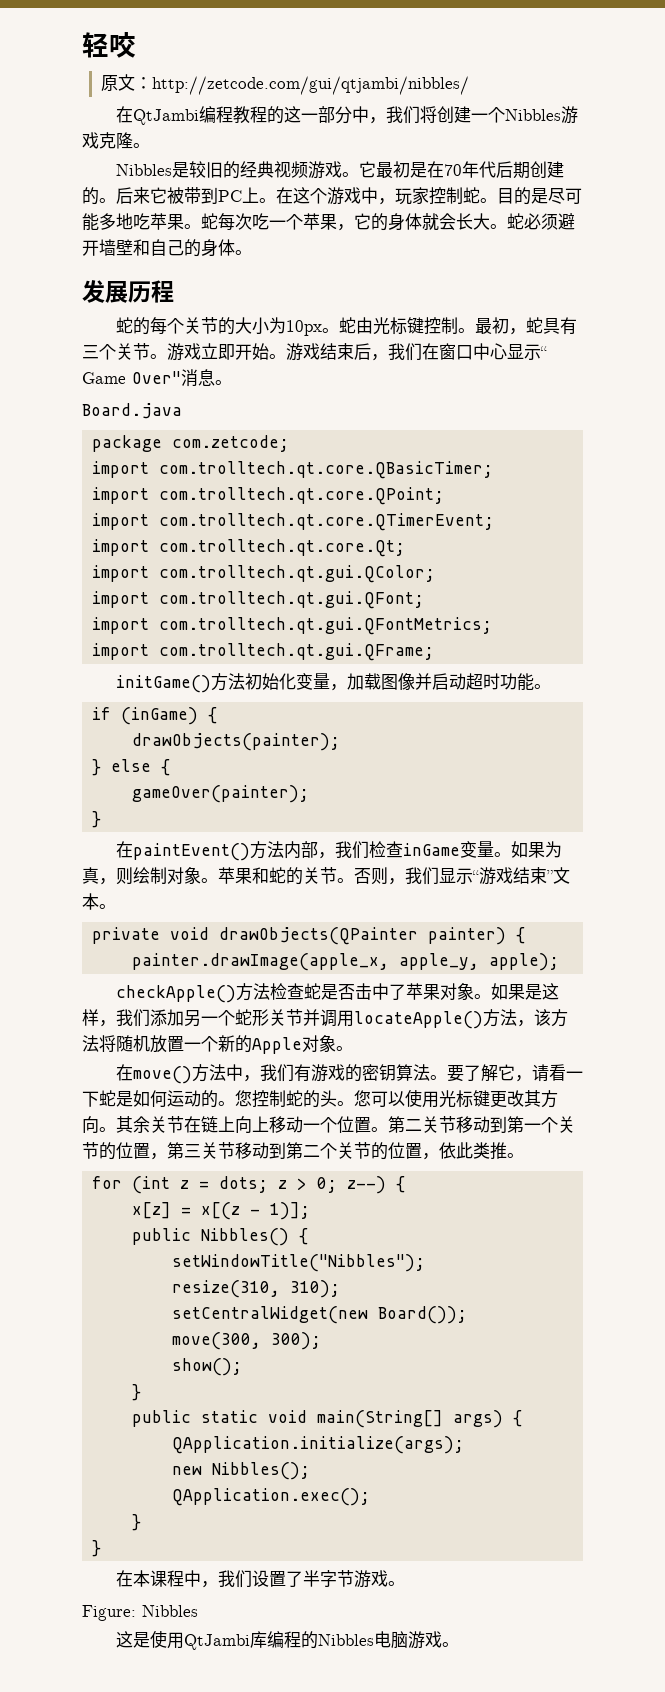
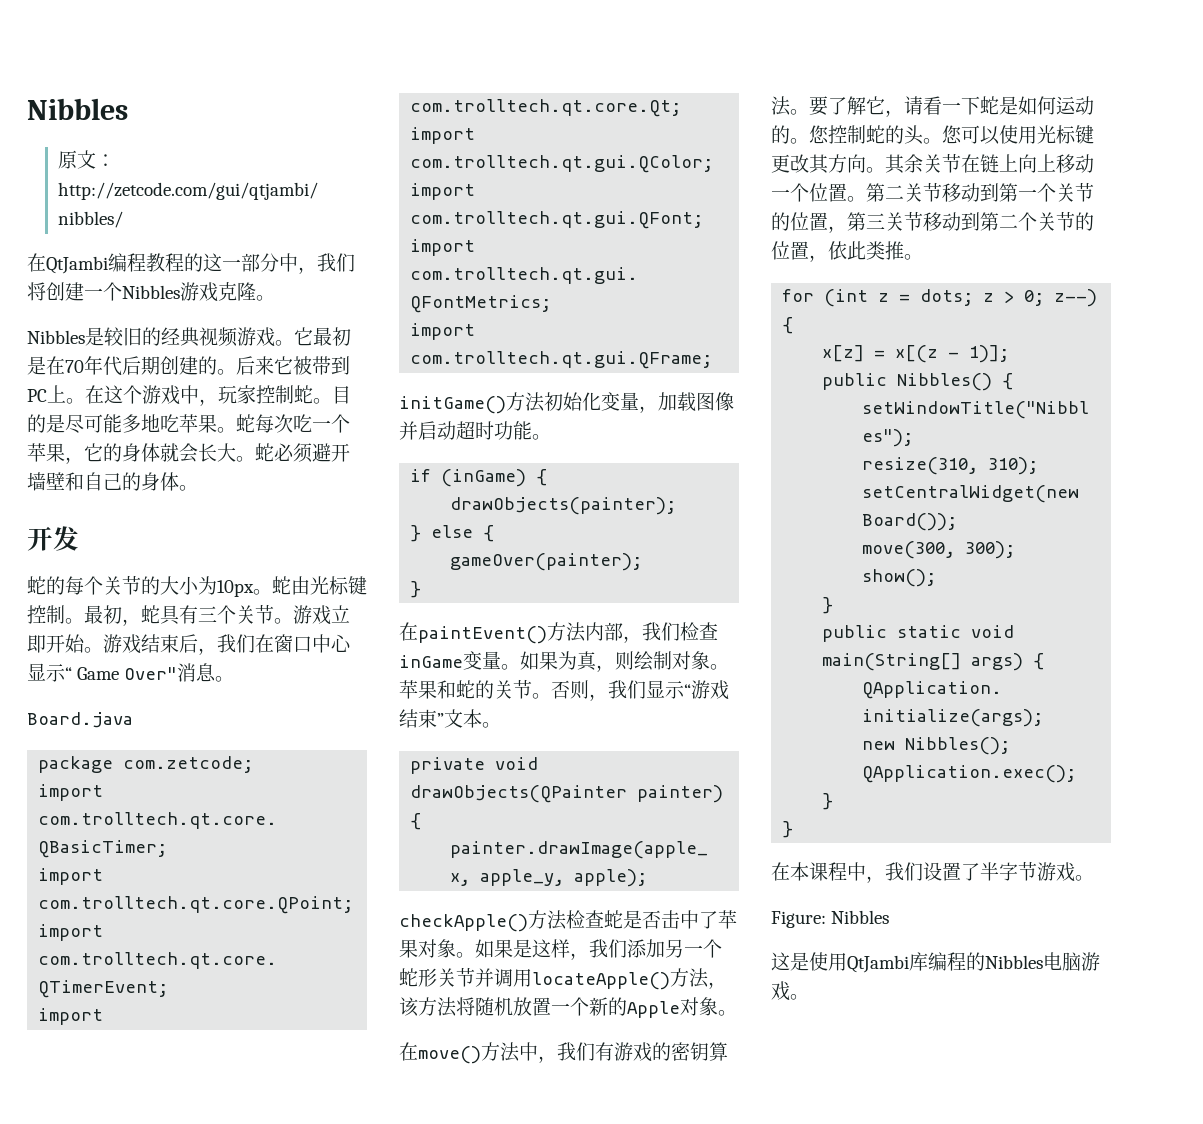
[82,32,136,58] 轻咬 -> [27,98,128,120] Nibbles
(252, 252) none -> [27,526,53,551] 开
[105,280,174,303] 展历程 -> (79, 538) none

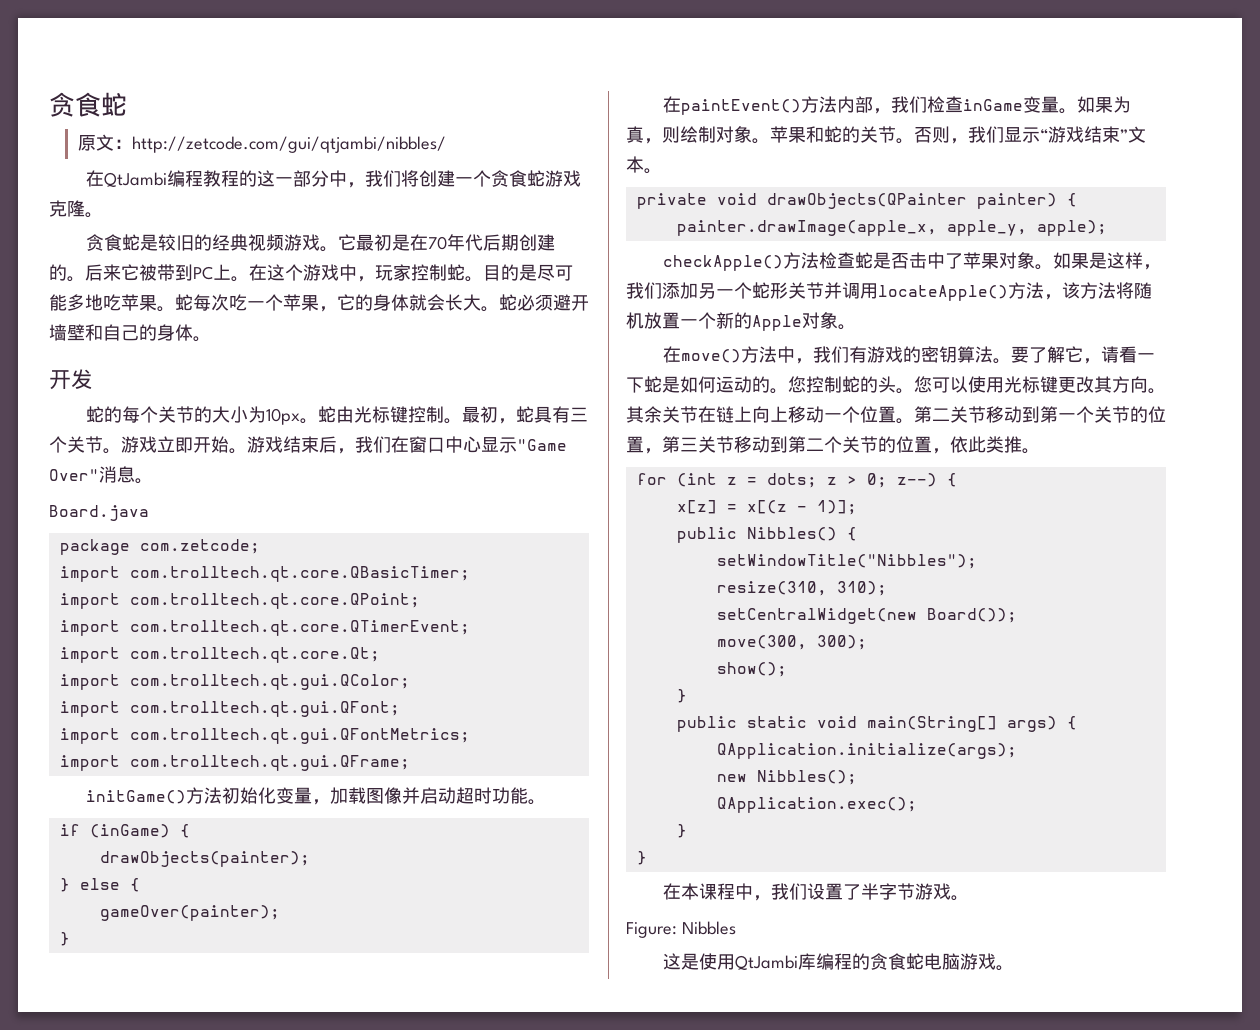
[27,98,128,120] Nibbles -> [49,92,127,117] 贪食蛇
[122,285,180,299] Nibbles -> [490,170,545,187] 贪食蛇
[27,330,85,344] Nibbles -> [85,234,140,251] 贪食蛇
[65,667,120,680] “ Game -> [517,439,567,451] "Game
[985,955,1043,969] Nibbles -> [869,953,924,970] 贪食蛇

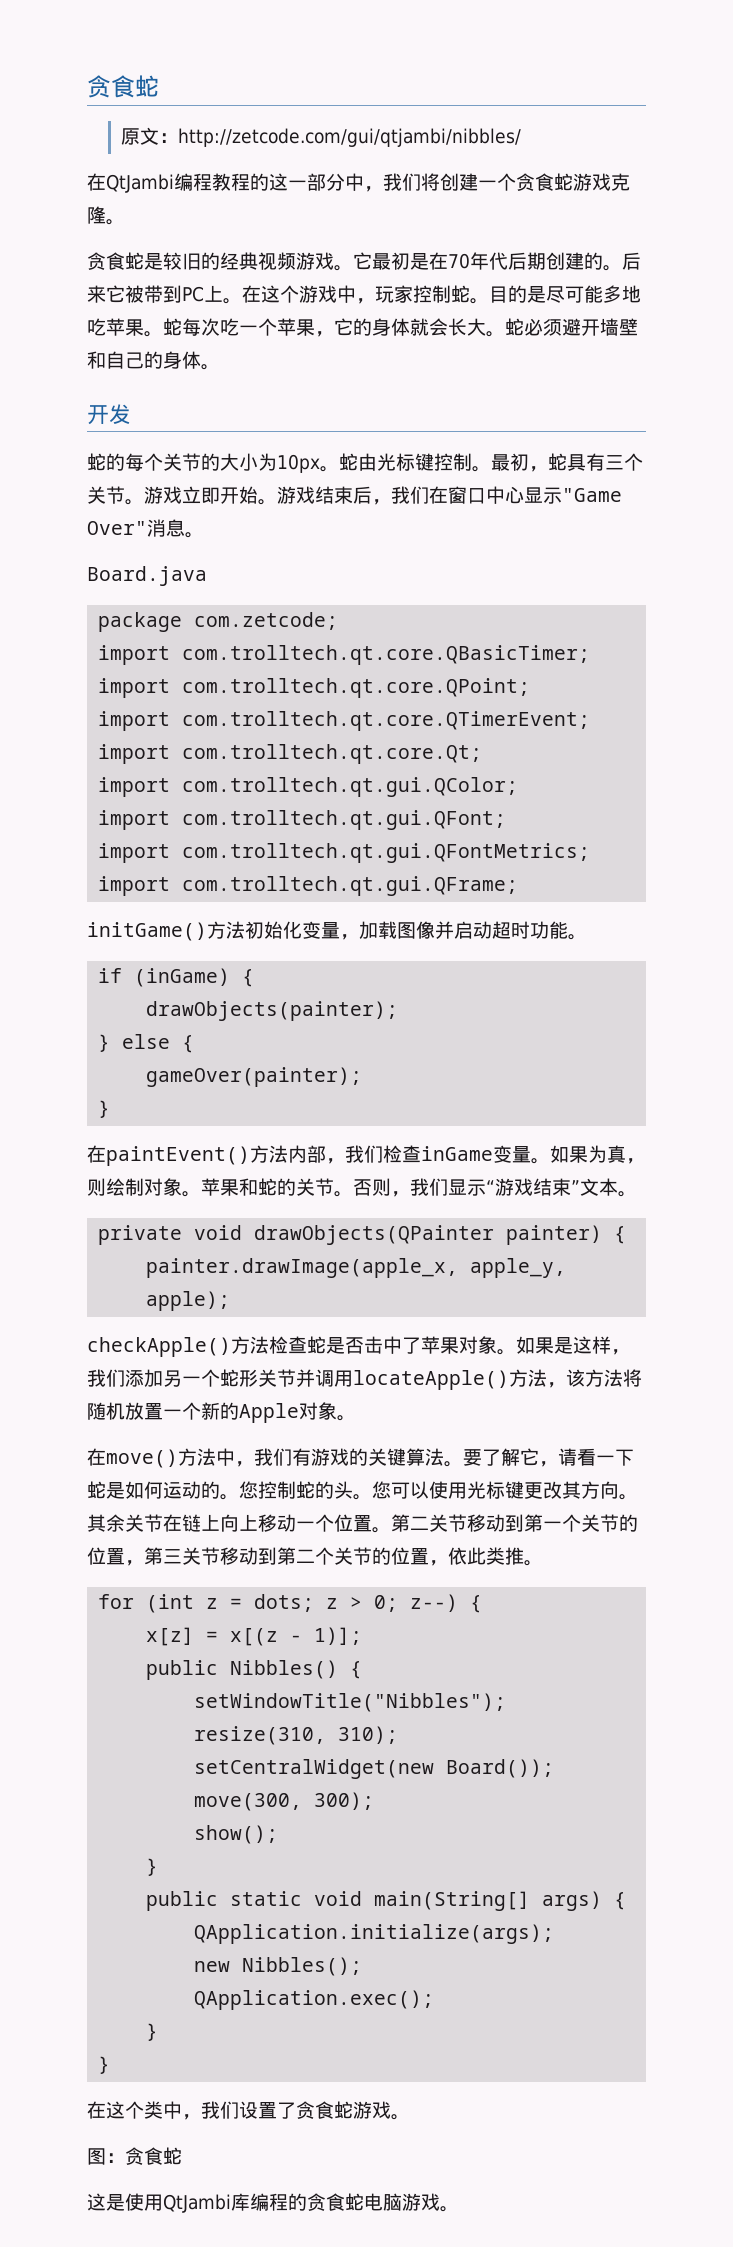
[920,346,957,363] 密钥 -> [368,1448,406,1466] 关键
[680,883,735,900] 本课程 -> [106,2101,163,2119] 这个类
[860,883,915,900] 半字节 -> [296,2101,353,2119] 贪食蛇
[626,921,736,938] Figure: Nibbles -> [87,2147,182,2165] 图：贪食蛇

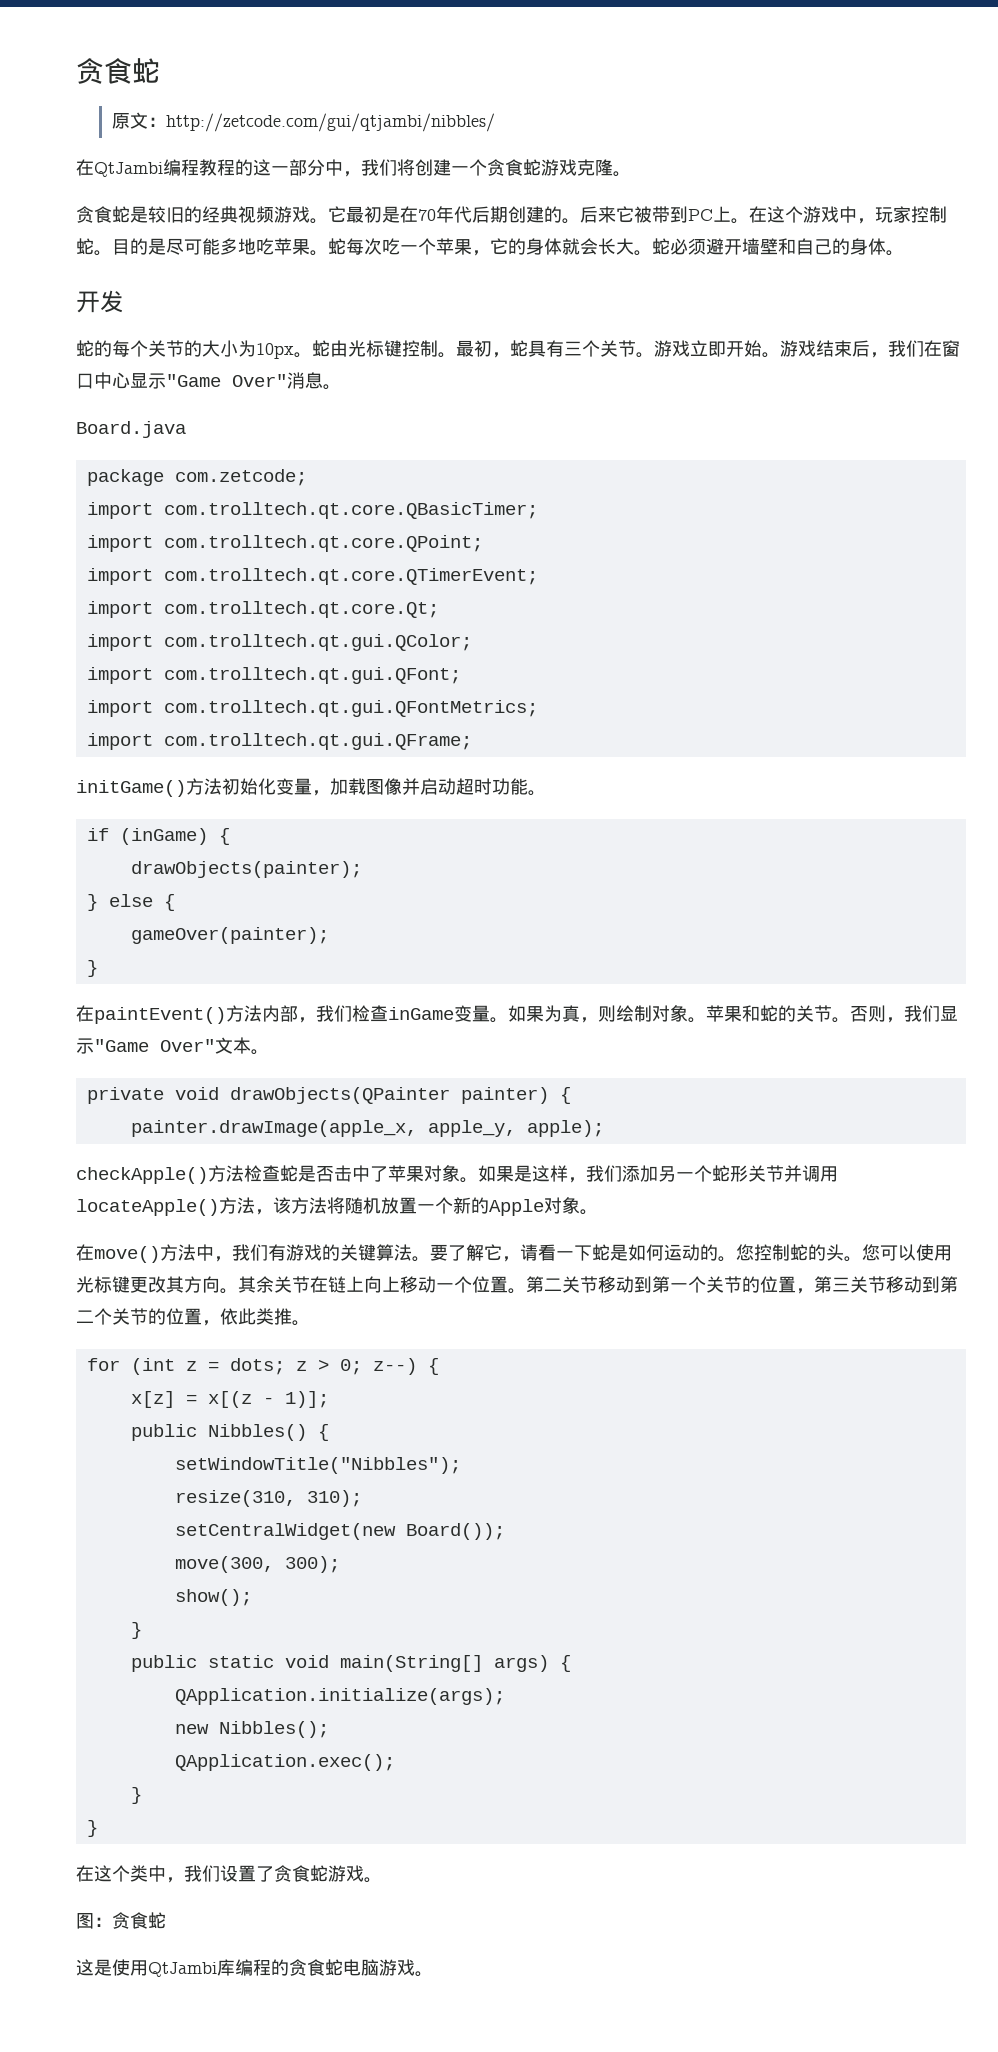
[486,1178,580,1196] “游戏结束” -> [94,1039,215,1052] "Game Over"

